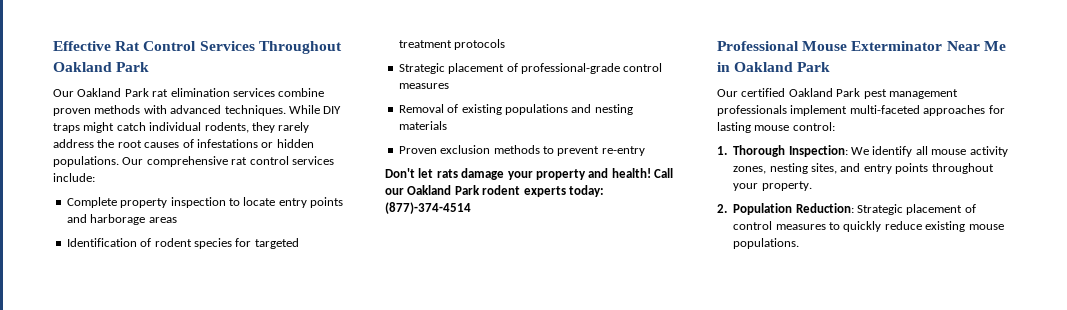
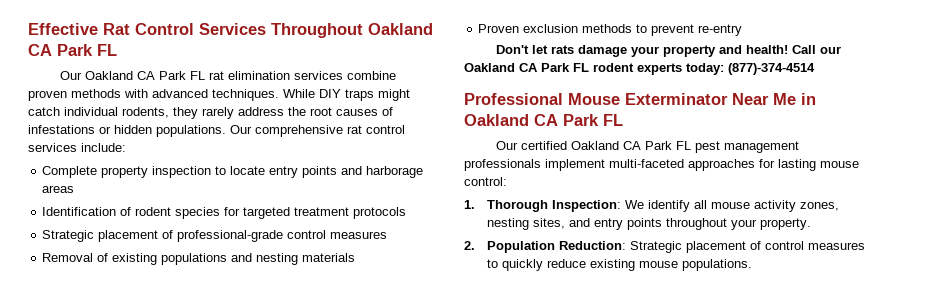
[116,62,150,72] Park -> [28,44,117,56] CA Park FL
[124,88,149,97] Park -> [136,71,205,80] CA Park FL
[454,185,480,195] Park -> [519,63,589,72] CA Park FL
[797,62,831,72] Park -> [534,114,623,126] CA Park FL
[836,88,861,97] Park -> [622,141,691,150] CA Park FL

